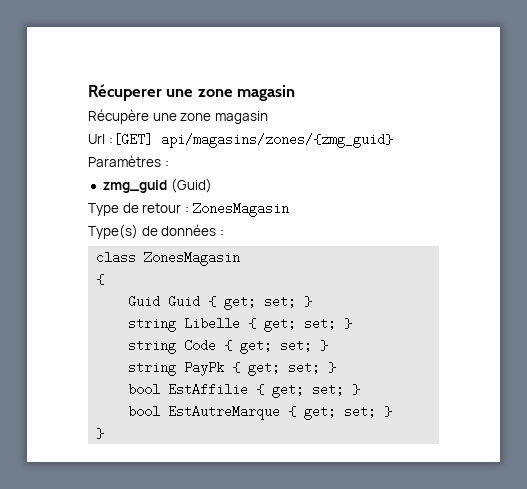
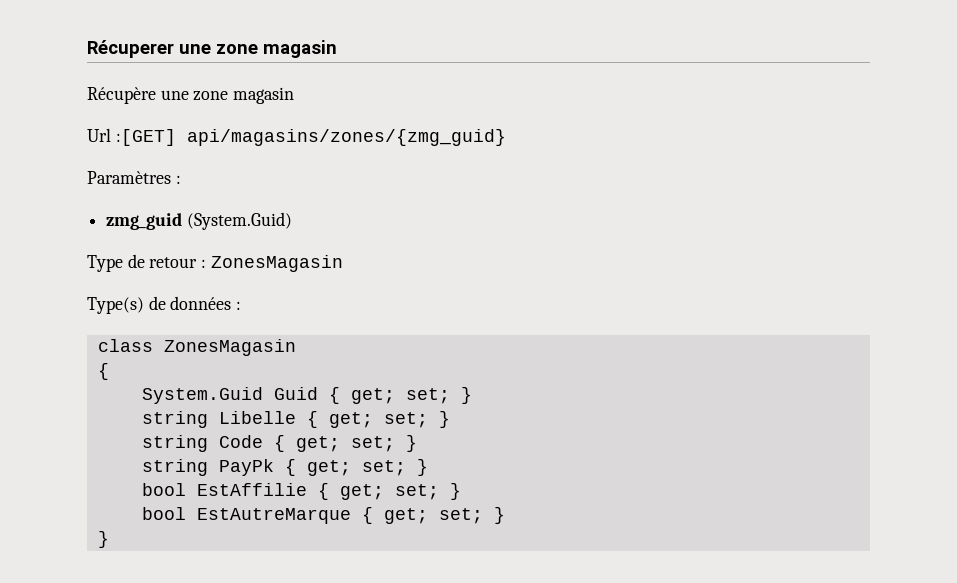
[170,178,212,193] (Guid) -> [186,212,292,230] (System.Guid)
[128,295,161,308] Guid -> [141,387,263,404] System.Guid

